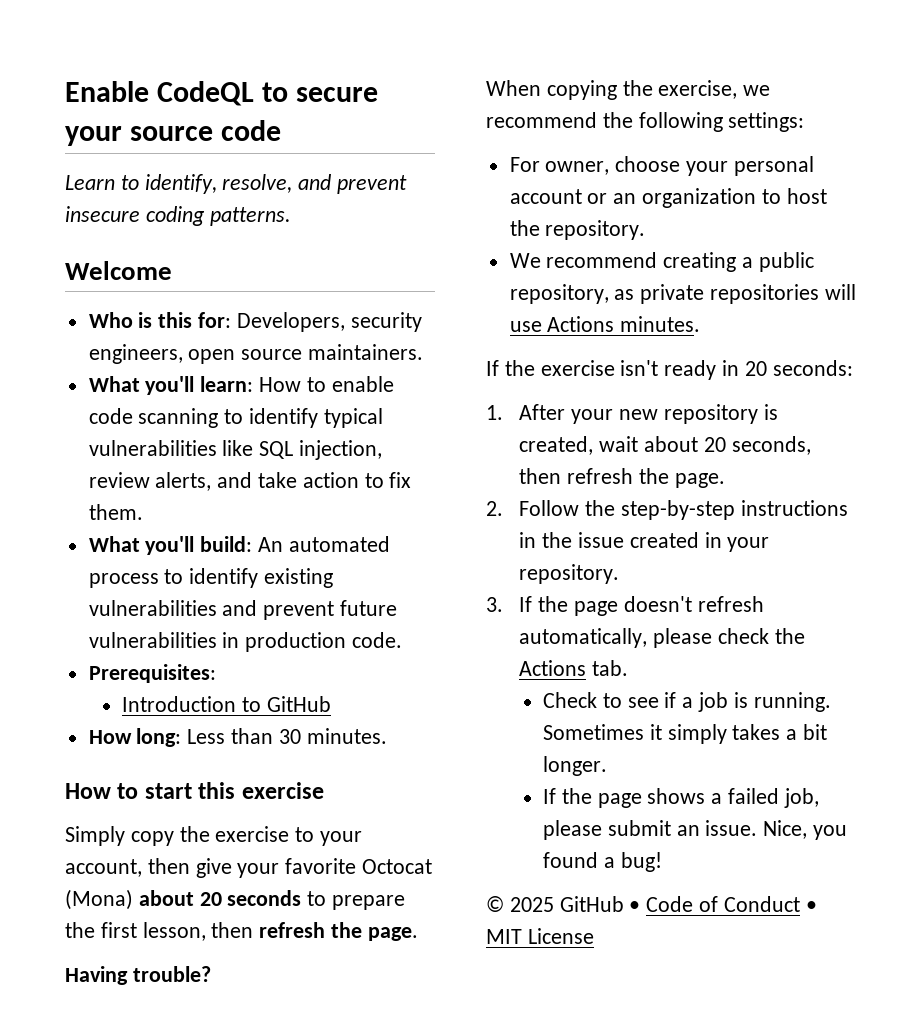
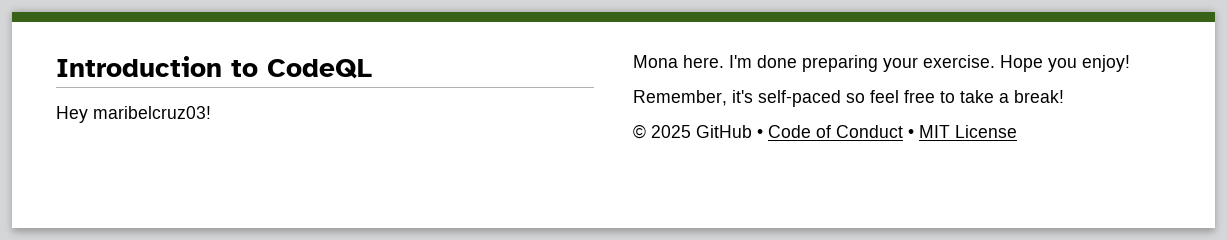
[65,81,379,106] [65,120,282,146] [65,174,408,194] [65,206,291,226] [65,261,172,280] [88,312,422,332] [88,344,424,364] [88,376,394,395] [88,408,383,428] [88,440,383,460] [88,472,412,491] [88,504,143,520] [88,536,390,555] [88,568,334,588] [88,600,398,620] [88,632,403,652] [88,664,216,683] [122,696,331,712] [88,728,387,747] [65,782,324,799] [65,826,363,846] [65,858,433,878] [65,889,406,910] [65,922,418,941] [65,966,211,985] [486,80,771,100] [486,112,805,132] [509,156,814,176] [509,188,827,208] [509,220,646,240] [509,252,814,272] [509,284,856,304] [509,316,701,332] [486,360,853,380] [486,404,778,424] [519,436,811,455] [519,468,725,488] [486,500,848,520] [519,532,770,552] [519,564,620,584] [486,596,764,616] [519,628,805,648] [519,660,629,676] [543,692,831,712] [543,724,828,744] [543,756,608,776] [543,788,819,808] [543,820,848,840] [543,852,662,872] Enable CodeQL to secure your source code // Learn to identify, resolve, and prevent insecure coding patterns. // Welcome // Who is this for: Developers, security engineers, open source maintainers. // What you'll learn: How to enable code scanning to identify typical vulnerabilities like SQL injection, review alerts, and take action to fix them. // What you'll build: An automated process to identify existing vulnerabilities and prevent future vulnerabilities in production code. // Prerequisites: // Introduction to GitHub // How long: Less than 30 minutes. // How to start this exercise // Simply copy the exercise to your account, then give your favorite Octocat (Mona) about 20 seconds to prepare the first lesson, then refresh the page. // Having trouble? // When copying the exercise, we recommend the following settings: // For owner, choose your personal account or an organization to host the repository. // We recommend creating a public repository, as private repositories will use Actions minutes. // If the exercise isn't ready in 20 seconds: // 1. After your new repository is created, wait about 20 seconds, then refresh the page. // 2. Follow the step-by-step instructions in the issue created in your repository. // 3. If the page doesn't refresh automatically, please check the Actions tab. // Check to see if a job is running. Sometimes it simply takes a bit longer. // If the page shows a failed job, please submit an issue. Nice, you found a bug! -> [56,56,372,79] [56,106,211,123] [633,55,1130,72] [633,90,1064,107] Introduction to CodeQL // Hey maribelcruz03! // Mona here. I'm done preparing your exercise. Hope you enjoy! // Remember, it's self-paced so feel free to take a break!

